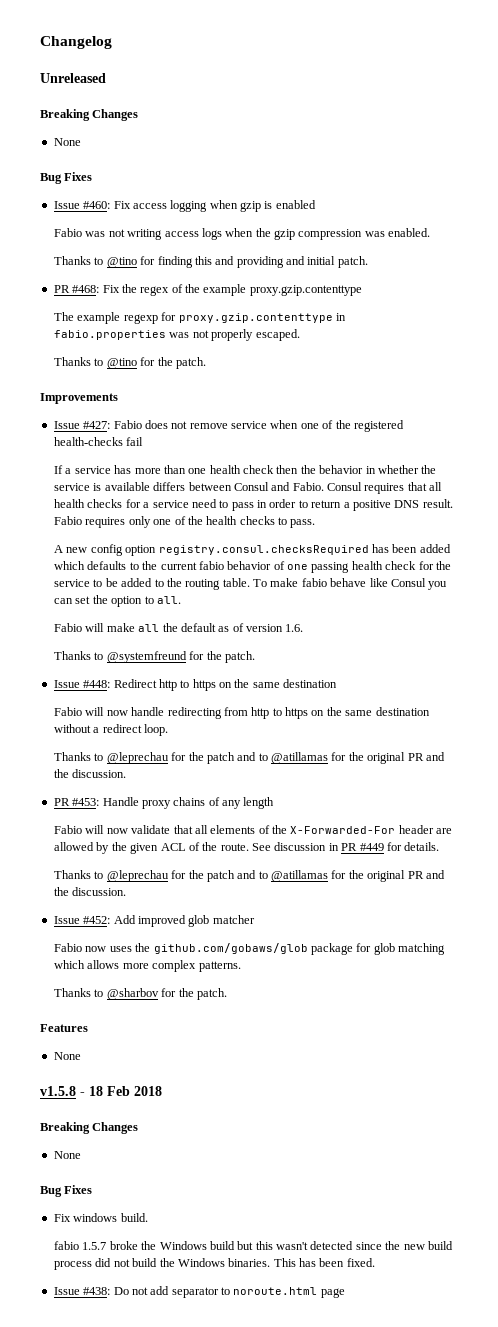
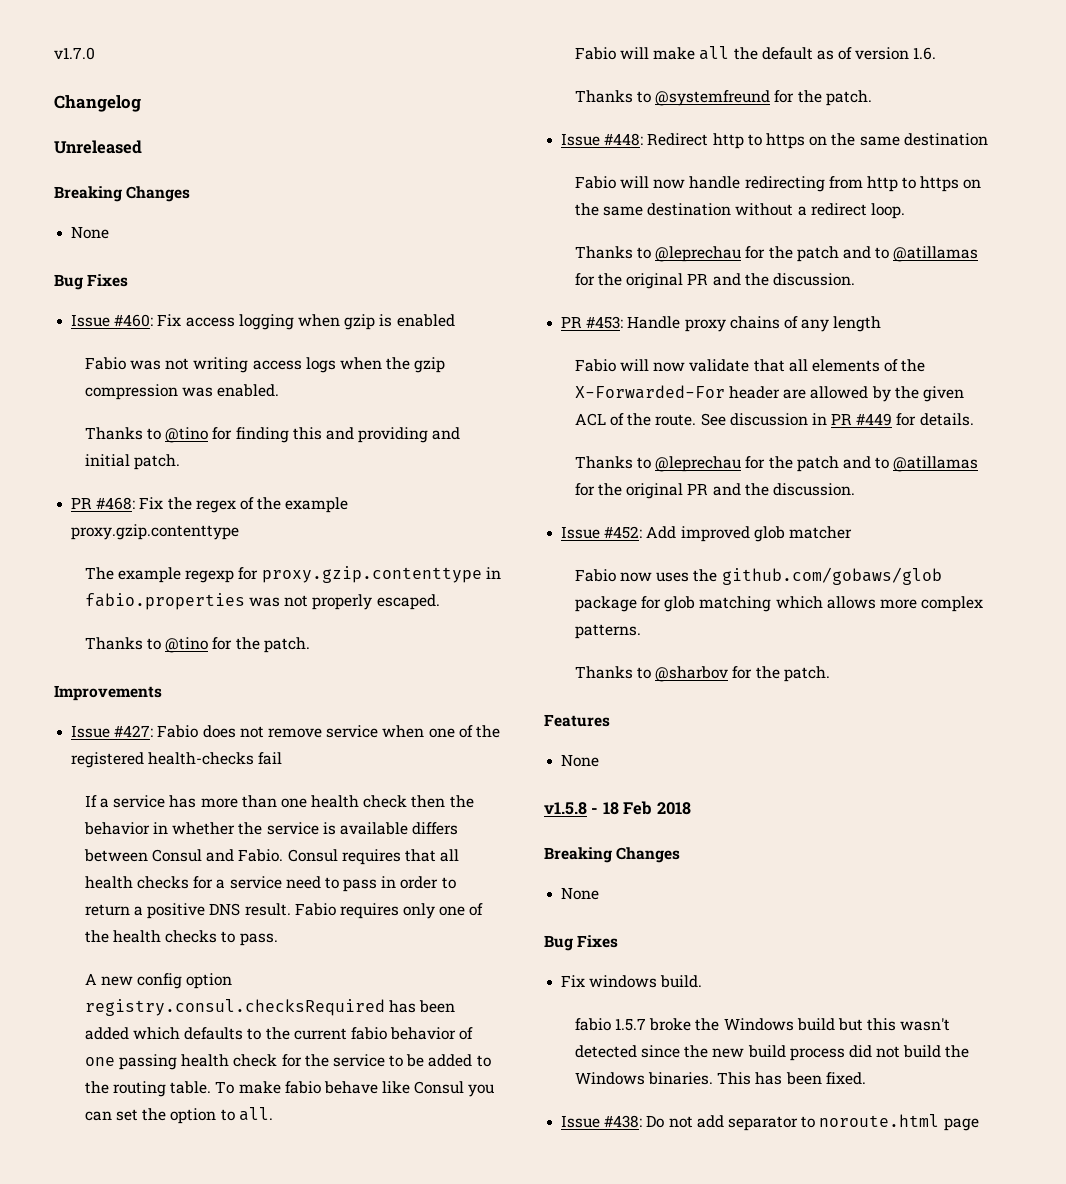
(40, 42) none -> [54,47,95,60] v1.7.0 //

